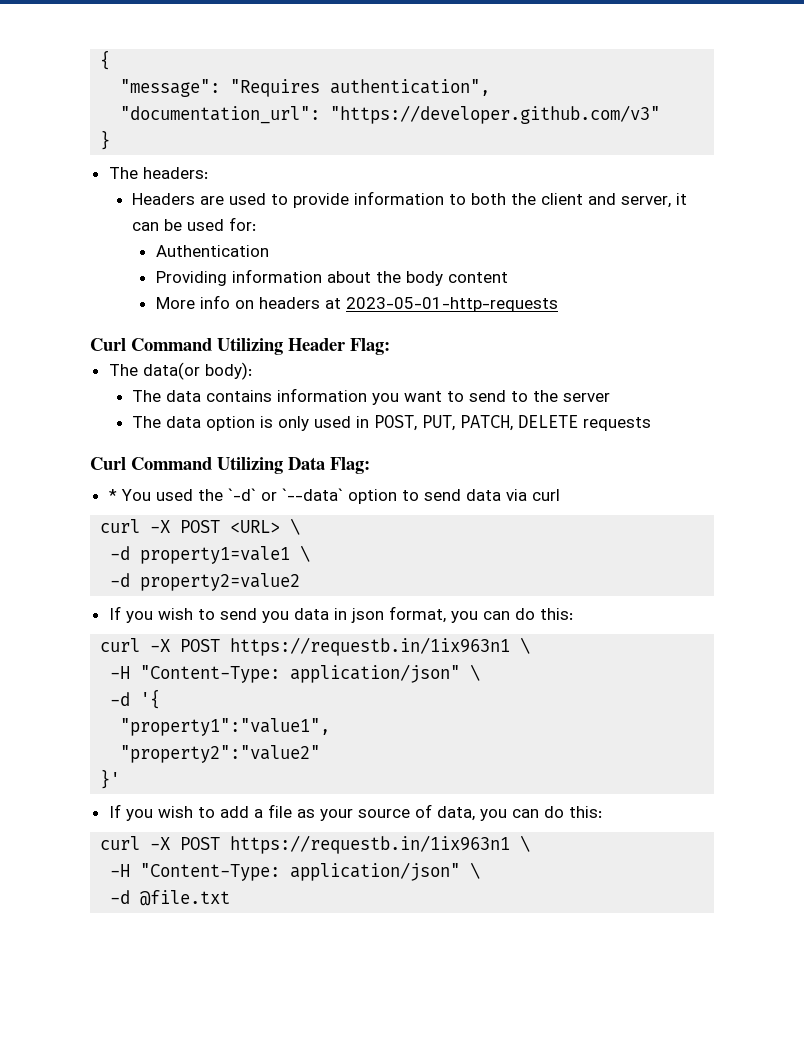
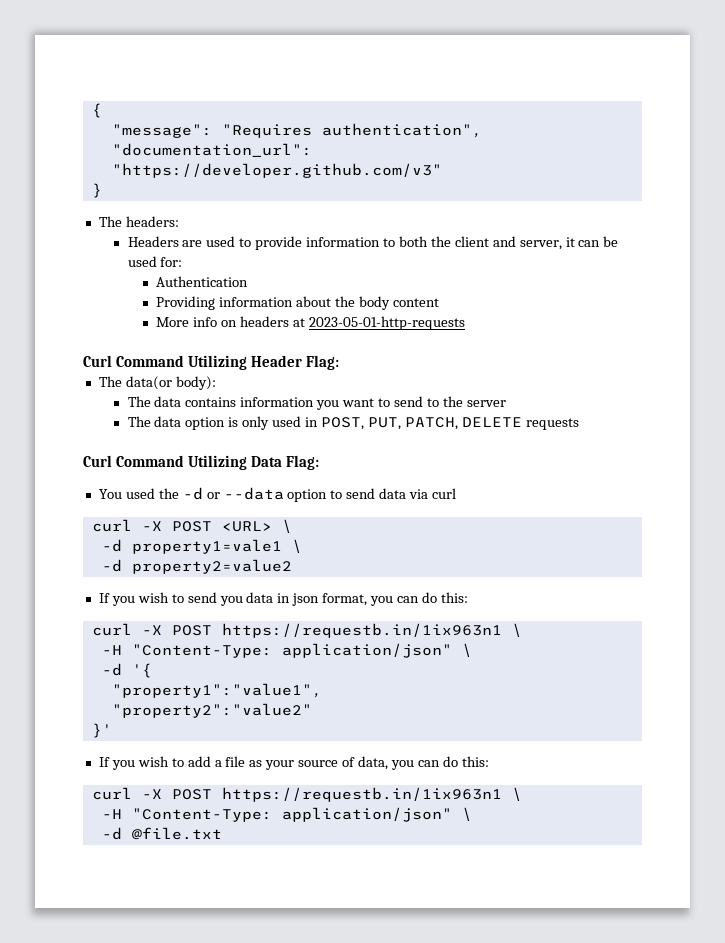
[108,489,117,501] * -> (319, 462) none
[227,488,343,501] `-d` or `--data` -> [182,487,284,500] -d or --data

